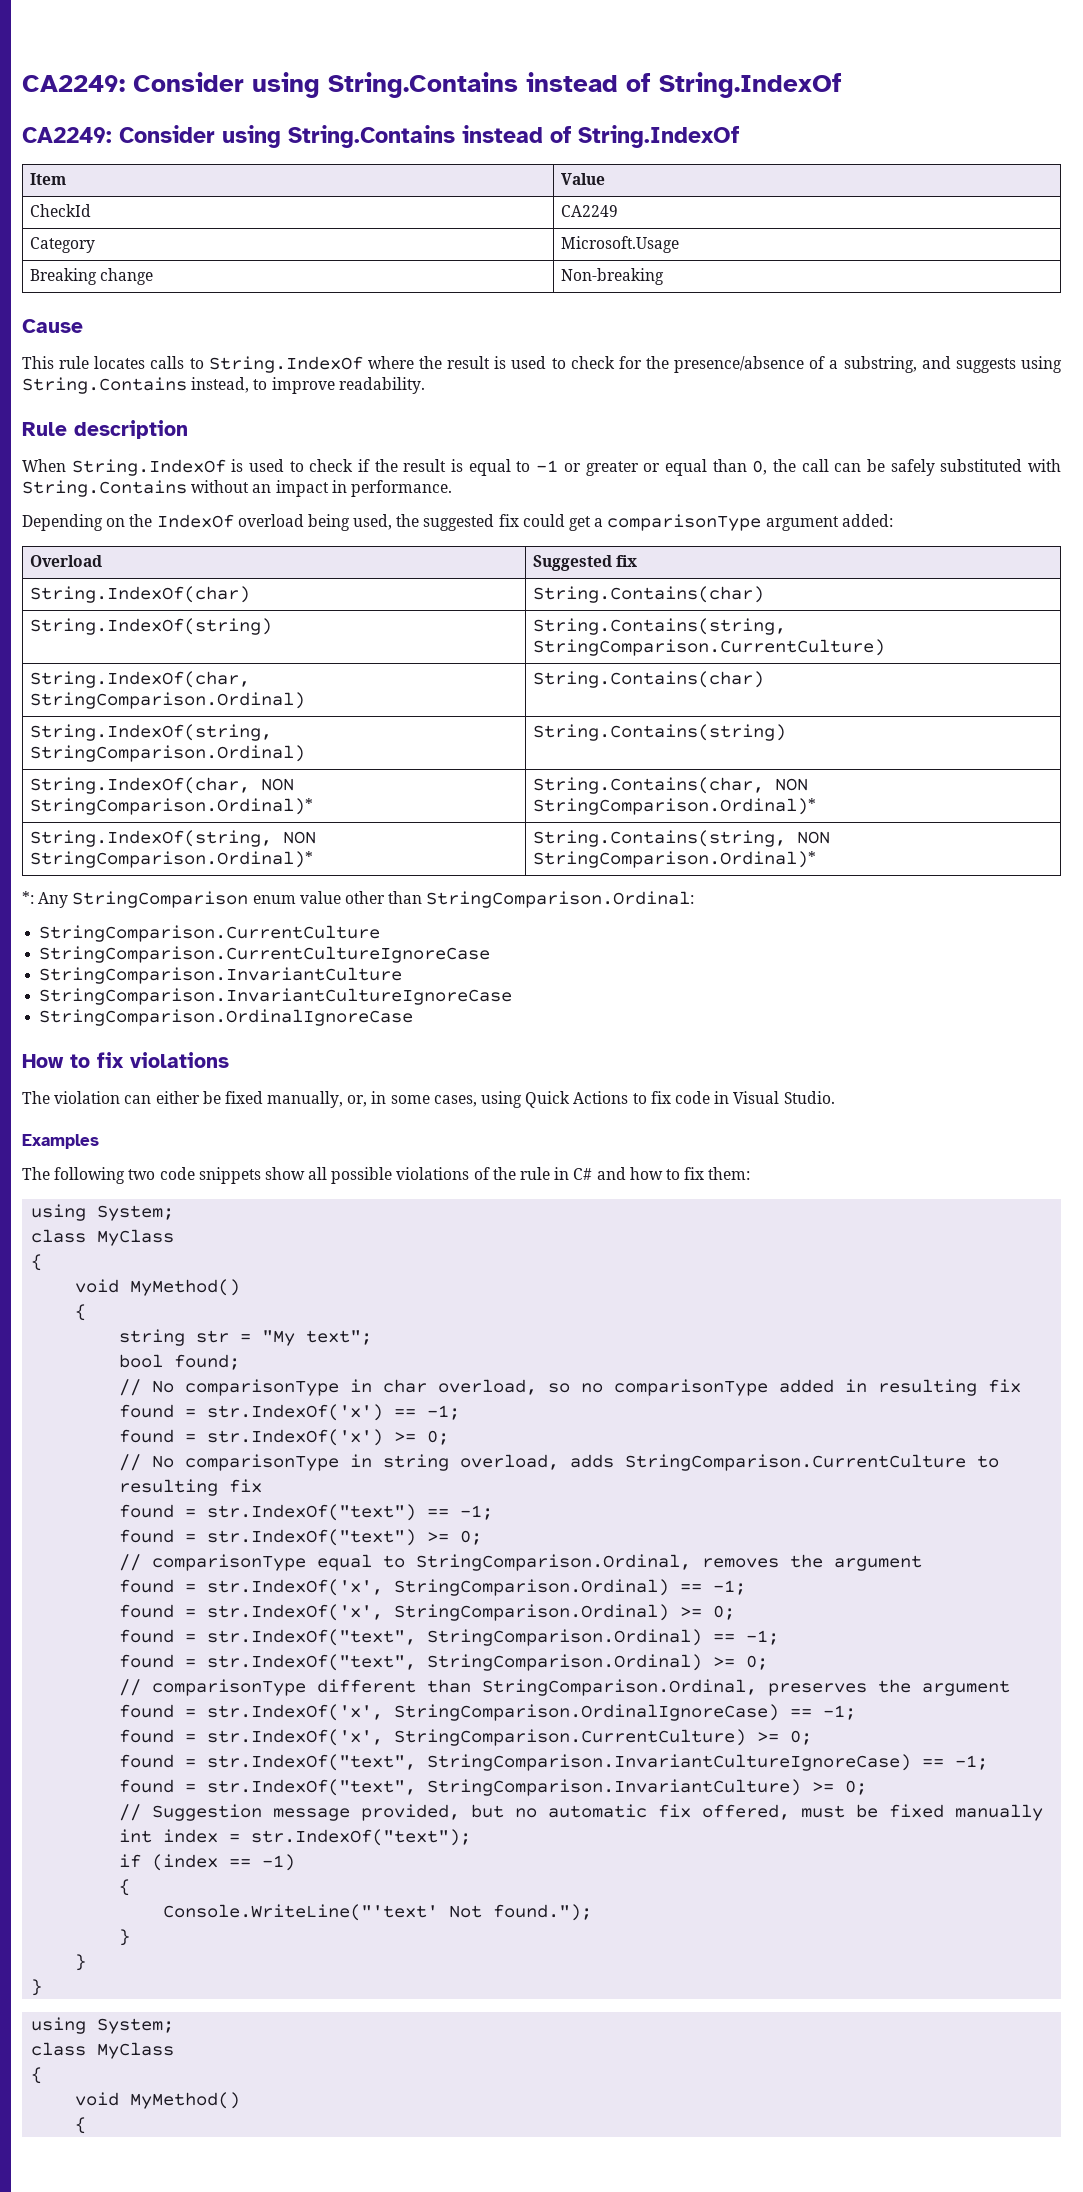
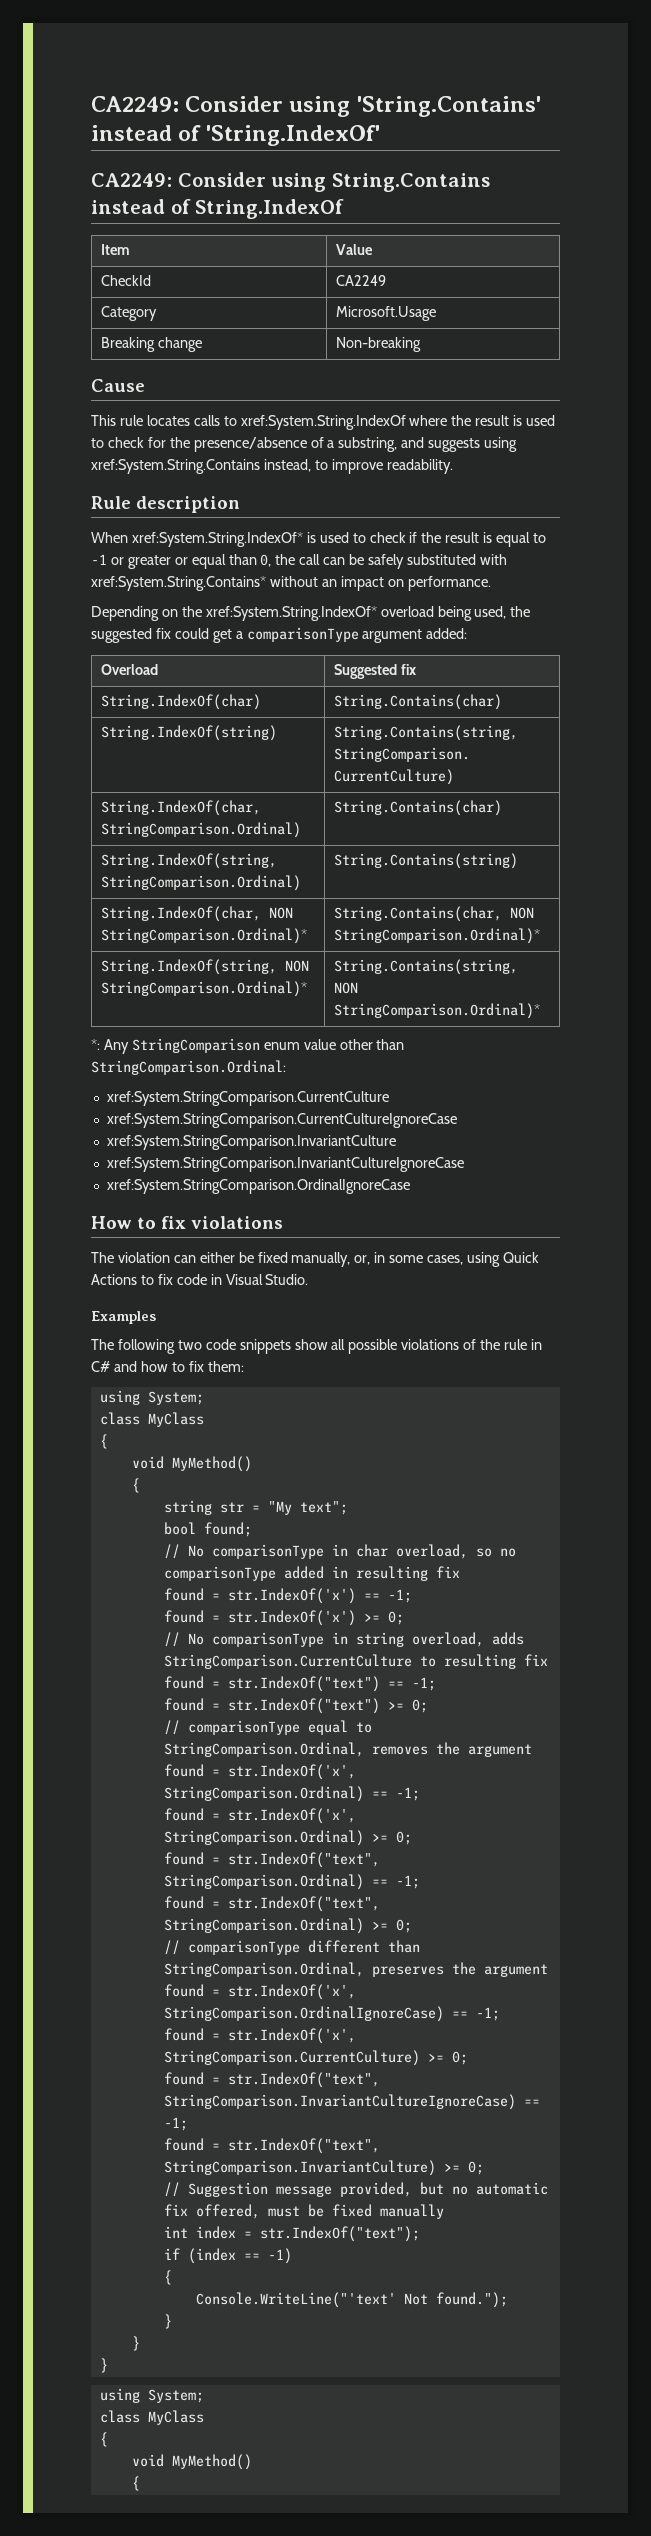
[22,72,842,98] CA2249: Consider using String.Contains instead of String.IndexOf -> [91,96,541,117] [91,125,381,146] CA2249: Consider using 'String.Contains' instead of 'String.IndexOf'
[208,356,363,373] String.IndexOf -> [240,415,406,430] xref:System.String.IndexOf
[22,377,187,394] String.Contains -> [91,459,260,474] xref:System.String.Contains
[71,459,226,476] String.IndexOf -> [131,532,303,547] xref:System.String.IndexOf*
[22,480,187,497] String.Contains -> [91,576,266,591] xref:System.String.Contains*
[331,480,347,493] in -> [387,579,404,587] on
[156,514,234,528] IndexOf -> [205,606,377,621] xref:System.String.IndexOf*
[39,925,381,942] [39,946,491,963] [39,967,403,984] [39,988,513,1005] [39,1009,414,1026] StringComparison.CurrentCulture // StringComparison.CurrentCultureIgnoreCase // StringComparison.InvariantCulture // StringComparison.InvariantCultureIgnoreCase // StringComparison.OrdinalIgnoreCase -> [106,1091,389,1106] [106,1113,457,1128] [106,1135,396,1150] [106,1157,464,1172] [106,1179,410,1194] xref:System.StringComparison.CurrentCulture // xref:System.StringComparison.CurrentCultureIgnoreCase // xref:System.StringComparison.InvariantCulture // xref:System.StringComparison.InvariantCultureIgnoreCase // xref:System.StringComparison.OrdinalIgnoreCase

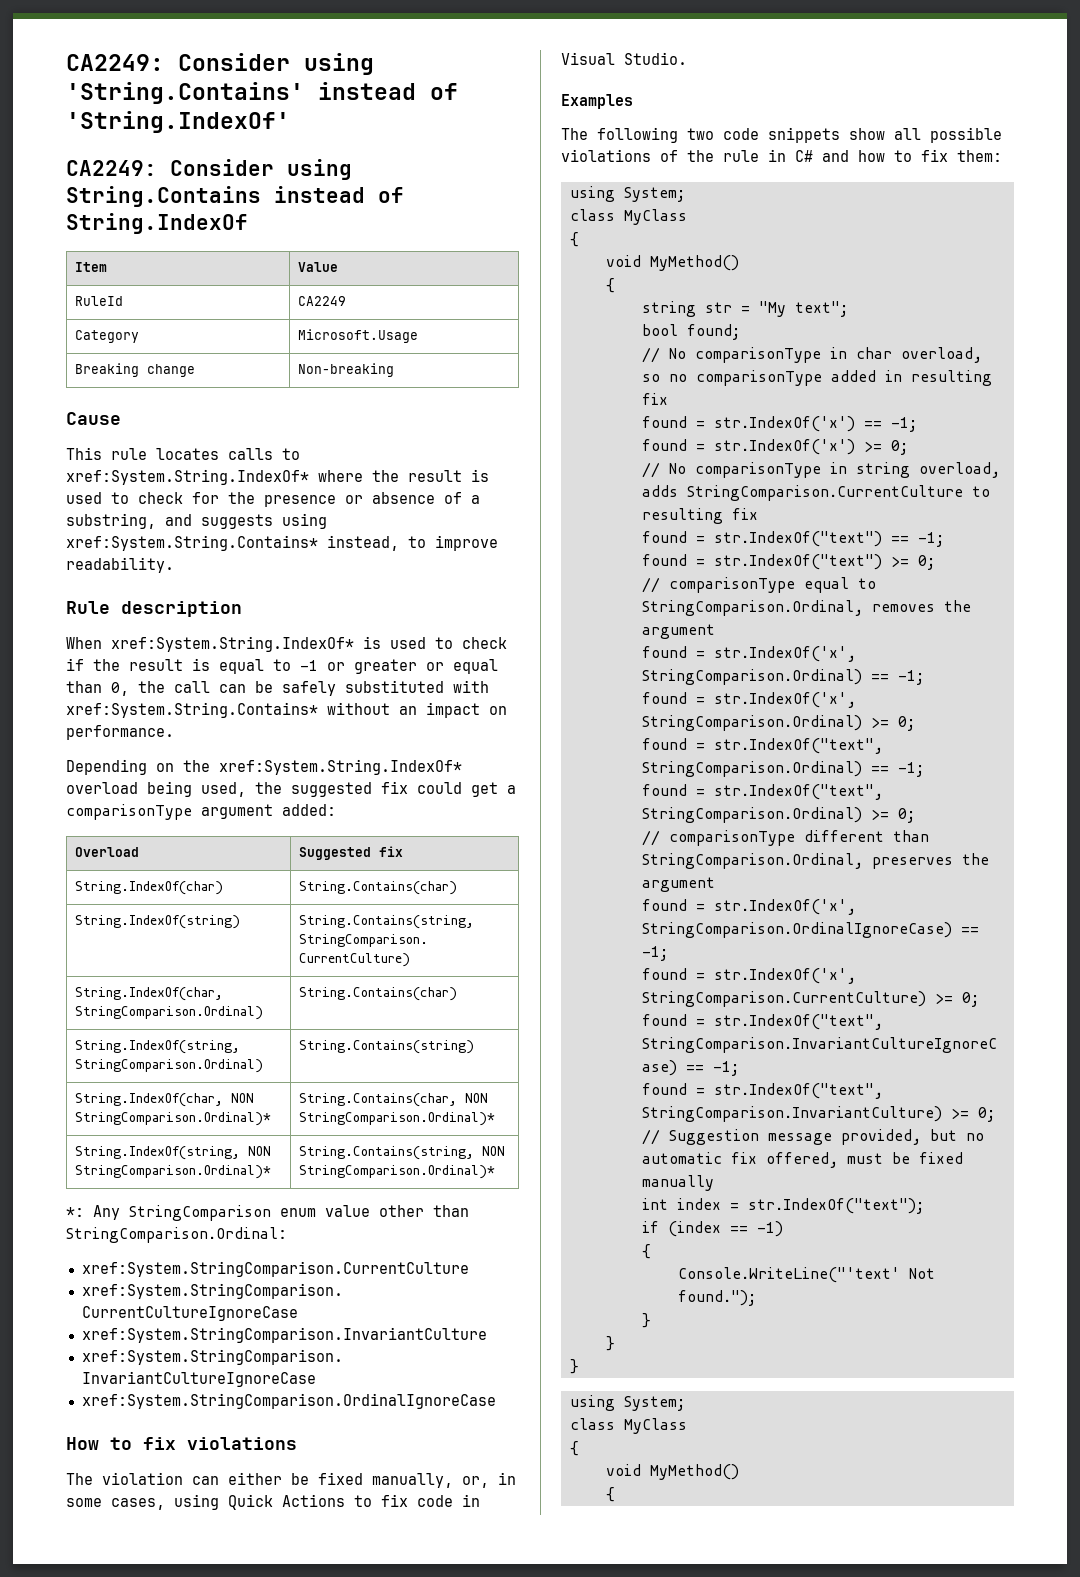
[101,275,152,286] CheckId -> [74,296,123,306] RuleId
[240,415,406,430] xref:System.String.IndexOf -> [66,469,309,485] xref:System.String.IndexOf*
[193,437,307,452] presence/absence -> [264,492,435,507] presence or absence
[91,459,260,474] xref:System.String.Contains -> [66,535,318,551] xref:System.String.Contains*

